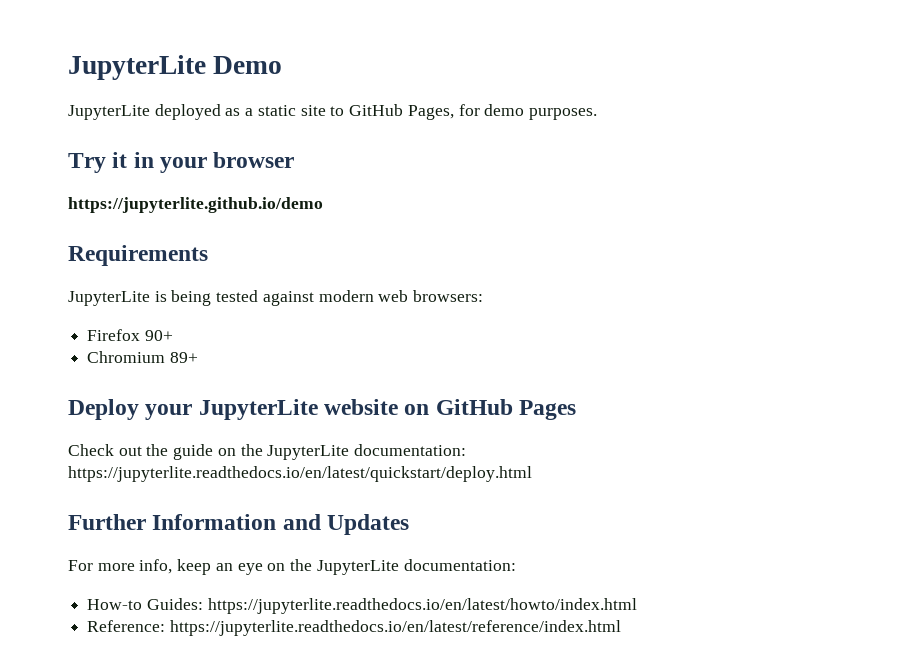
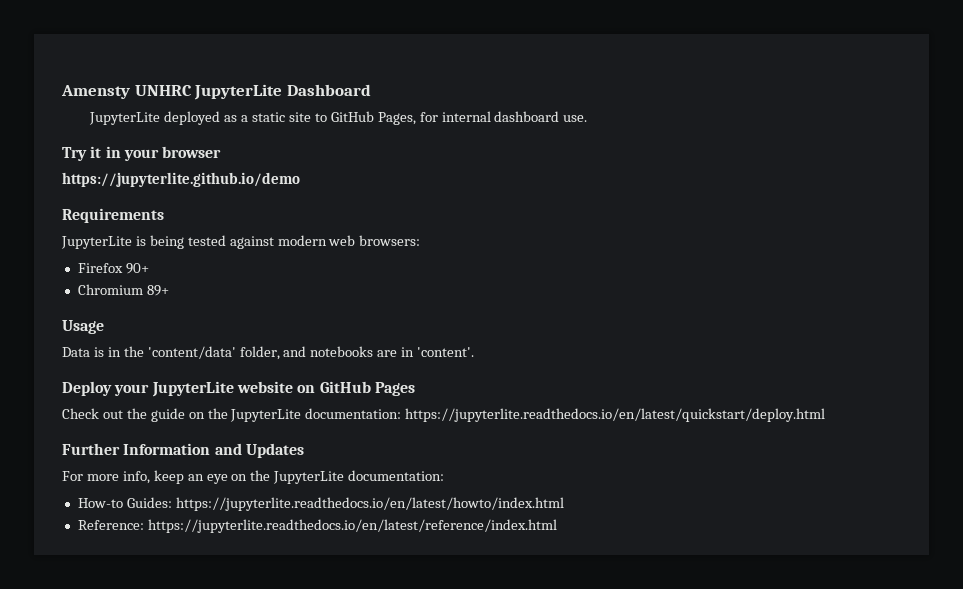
[68,55,283,80] JupyterLite Demo -> [61,84,371,100] Amensty UNHRC JupyterLite Dashboard
[484,104,597,120] demo purposes. -> [441,111,588,122] internal dashboard use.
(198, 357) none -> [62,320,104,334] [62,346,475,360] // Usage // Data is in the 'content/data' folder, and notebooks are in 'content'.

